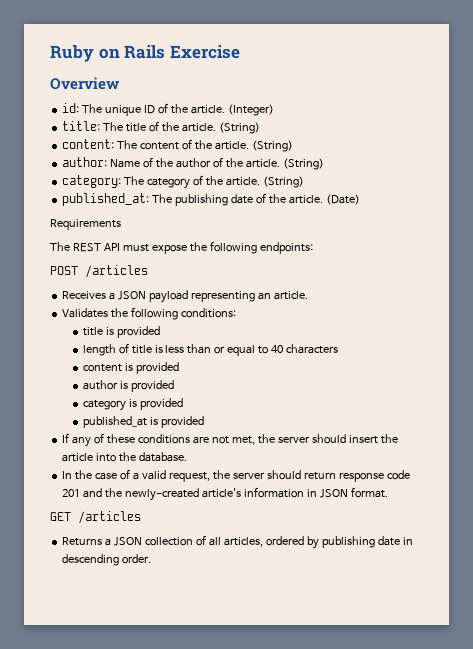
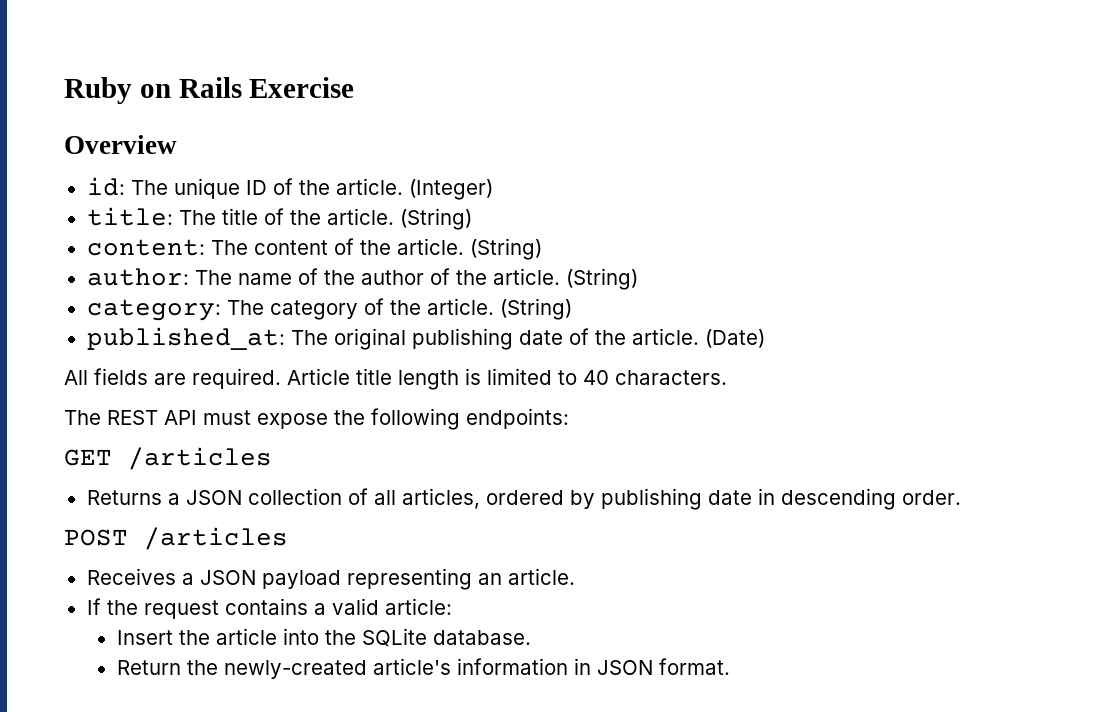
[110,159,141,168] Name -> [194,270,292,285] The name
(173, 198) none -> [333,328,406,350] original
[50,219,121,230] Requirements -> [64,368,727,390] All fields are required. Article title length is limited to 40 characters.
[50,265,148,278] [62,290,308,303] [62,307,237,320] [82,326,160,338] [82,343,339,356] [82,362,179,374] [82,380,174,392] [82,398,183,411] [82,416,204,428] [62,433,398,447] [62,452,188,462] [62,469,410,482] [62,487,388,501] // POST /articles // Receives a JSON payload representing an article. // Validates the following conditions: // title is provided // length of title is less than or equal to 40 characters // content is provided // author is provided // category is provided // published_at is provided // If any of these conditions are not met, the server should insert the article into the database. // In the case of a valid request, the server should return response code 201 and the newly-created article's information in JSON format. -> (569, 418) none
(152, 559) none -> [64,527,288,550] [86,568,575,590] [86,598,452,619] [116,628,531,647] [116,658,730,679] // POST /articles // Receives a JSON payload representing an article. // If the request contains a valid article: // Insert the article into the SQLite database. // Return the newly-created article's information in JSON format.

